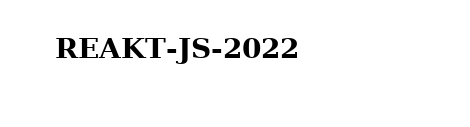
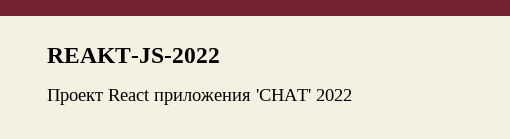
(299, 51) none -> [47,89,352,105] // Проект React приложения 'CHAT' 2022

